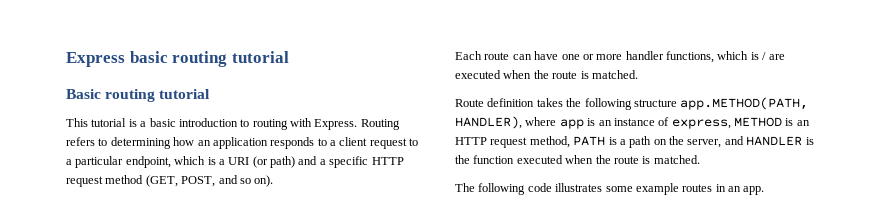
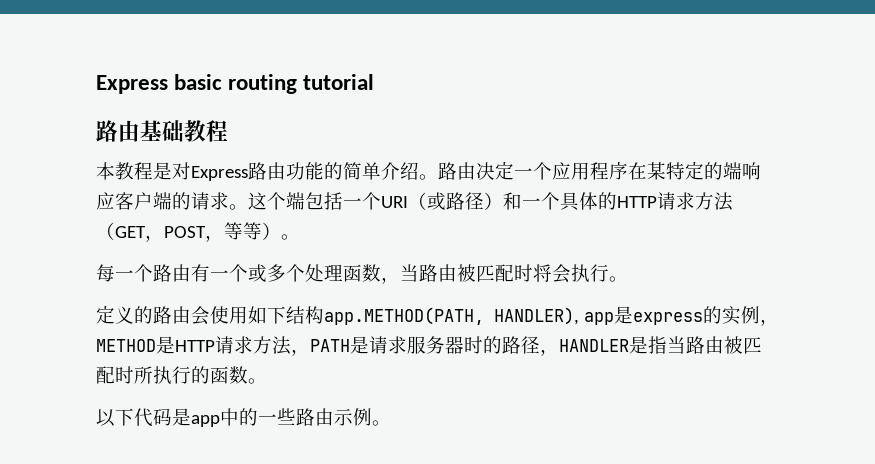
[66,89,211,102] [66,118,400,130] [66,137,419,149] [66,156,404,168] [66,175,274,187] [455,51,785,63] [455,70,638,79] [455,97,809,110] [455,116,810,129] [455,136,814,148] [455,155,700,164] [455,183,765,195] Basic routing tutorial // This tutorial is a basic introduction to routing with Express. Routing refers to determining how an application responds to a client request to a particular endpoint, which is a URI (or path) and a specific HTTP request method (GET, POST, and so on). // Each route can have one or more handler functions, which is / are executed when the route is matched. // Route definition takes the following structure app.METHOD(PATH, HANDLER), where app is an instance of express, METHOD is an HTTP request method, PATH is a path on the server, and HANDLER is the function executed when the route is matched. // The following code illustrates some example routes in an app. -> [96,120,228,142] [96,161,761,181] [96,192,733,211] [96,222,300,242] [96,264,628,284] [96,305,779,326] [96,336,762,356] [96,366,267,385] [96,408,391,427] 路由基础教程 // 本教程是对Express路由功能的简单介绍。路由决定一个应用程序在某特定的端响应客户端的请求。这个端包括一个URI（或路径）和一个具体的HTTP请求方法（GET，POST，等等）。 // 每一个路由有一个或多个处理函数，当路由被匹配时将会执行。 // 定义的路由会使用如下结构app.METHOD(PATH, HANDLER), app是express的实例，METHOD是HTTP请求方法，PATH是请求服务器时的路径，HANDLER是指当路由被匹配时所执行的函数。 // 以下代码是app中的一些路由示例。

